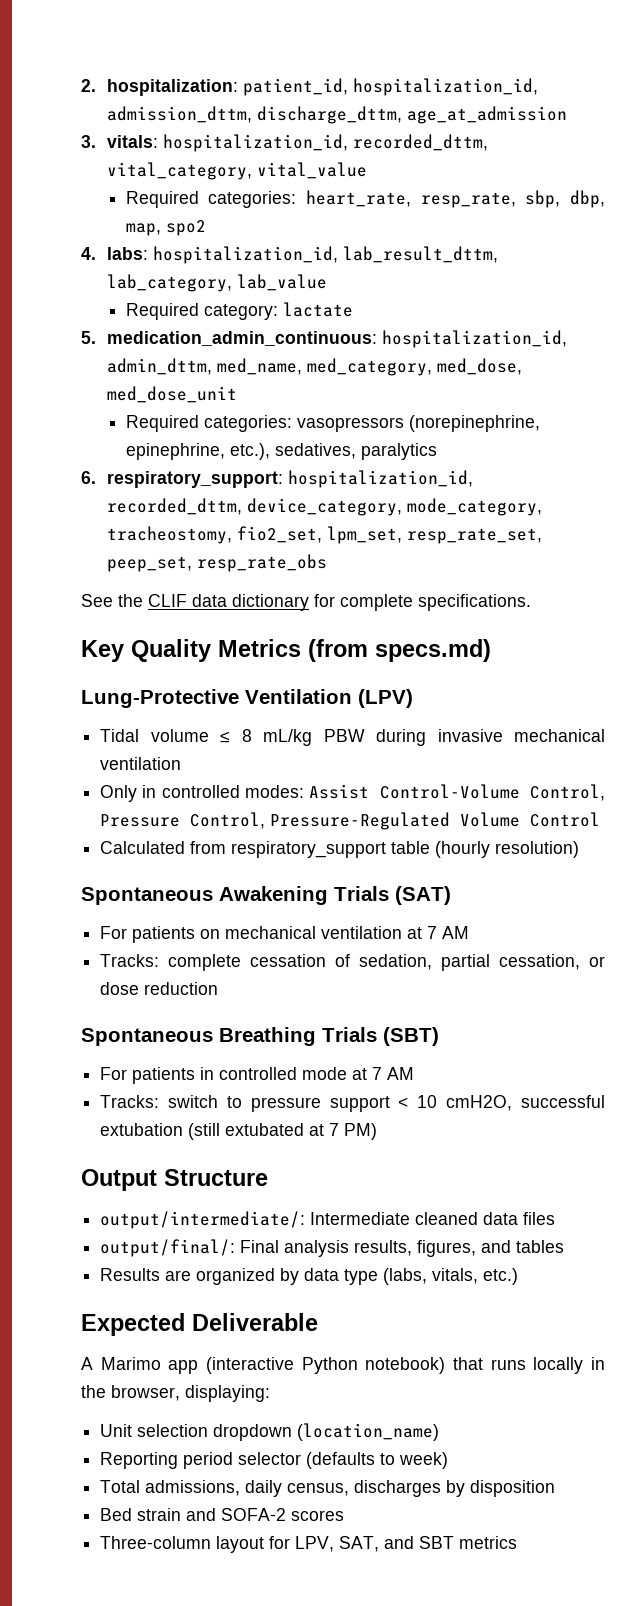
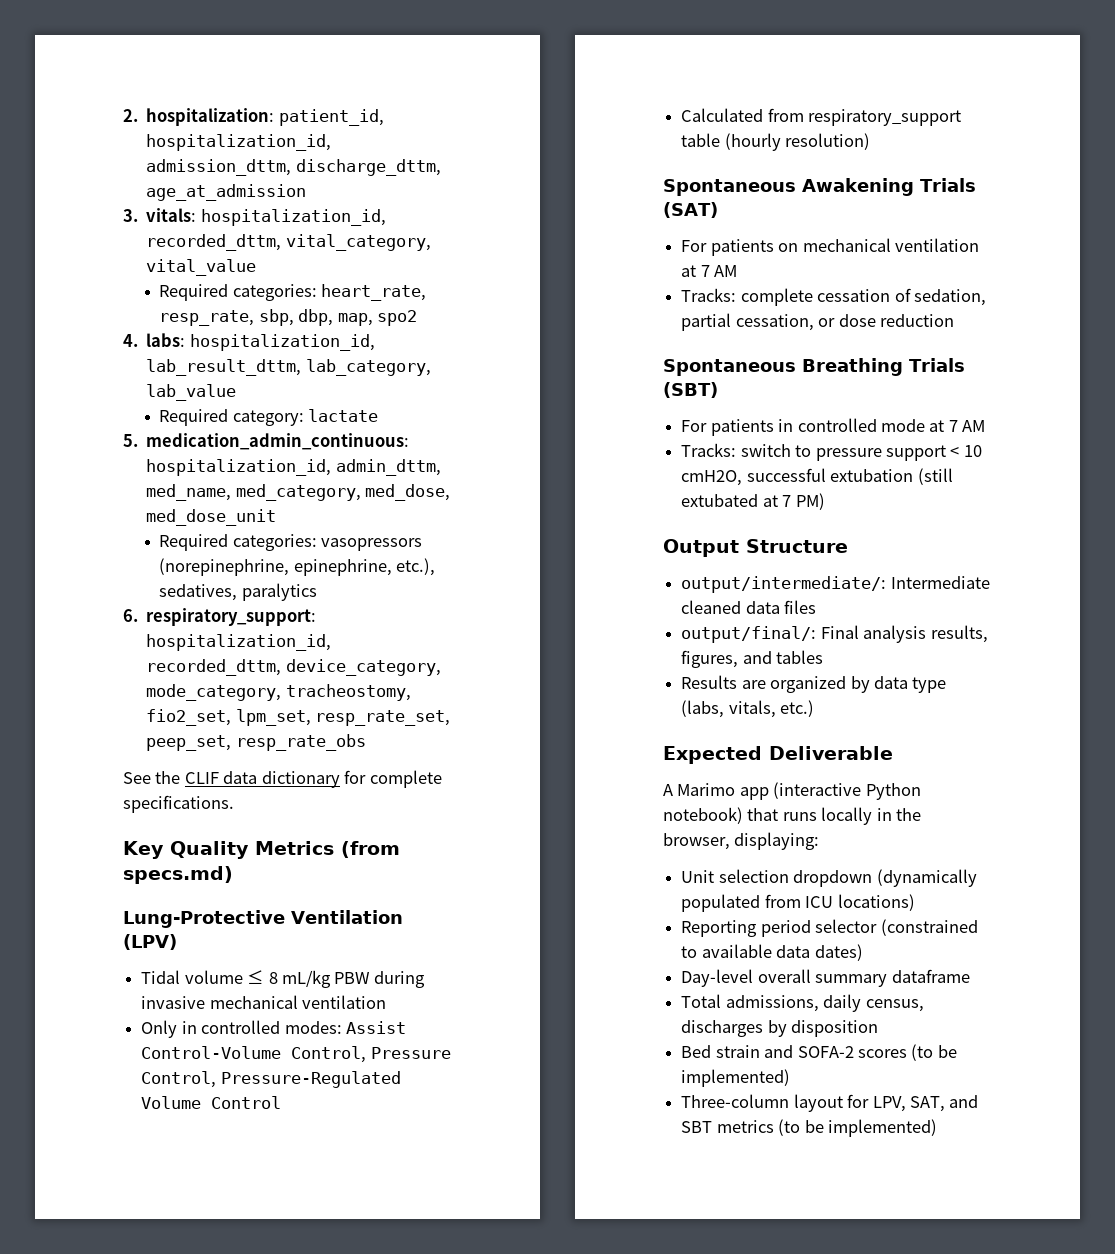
[297,1423,440,1441] [100,1452,449,1469] (location_name) // Reporting period selector (defaults to week) -> [876,869,977,887] [681,894,915,912] [681,919,978,937] [681,944,863,961] [681,969,970,987] (dynamically populated from ICU locations) // Reporting period selector (constrained to available data dates) // Day-level overall summary dataframe
(345, 1515) none -> [911,1044,957,1061] [681,1069,791,1087] (to be implemented)
(518, 1542) none -> [778,1119,937,1137] (to be implemented)

